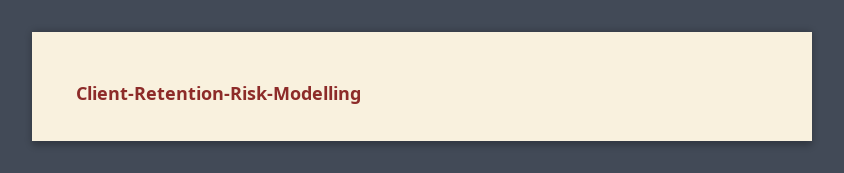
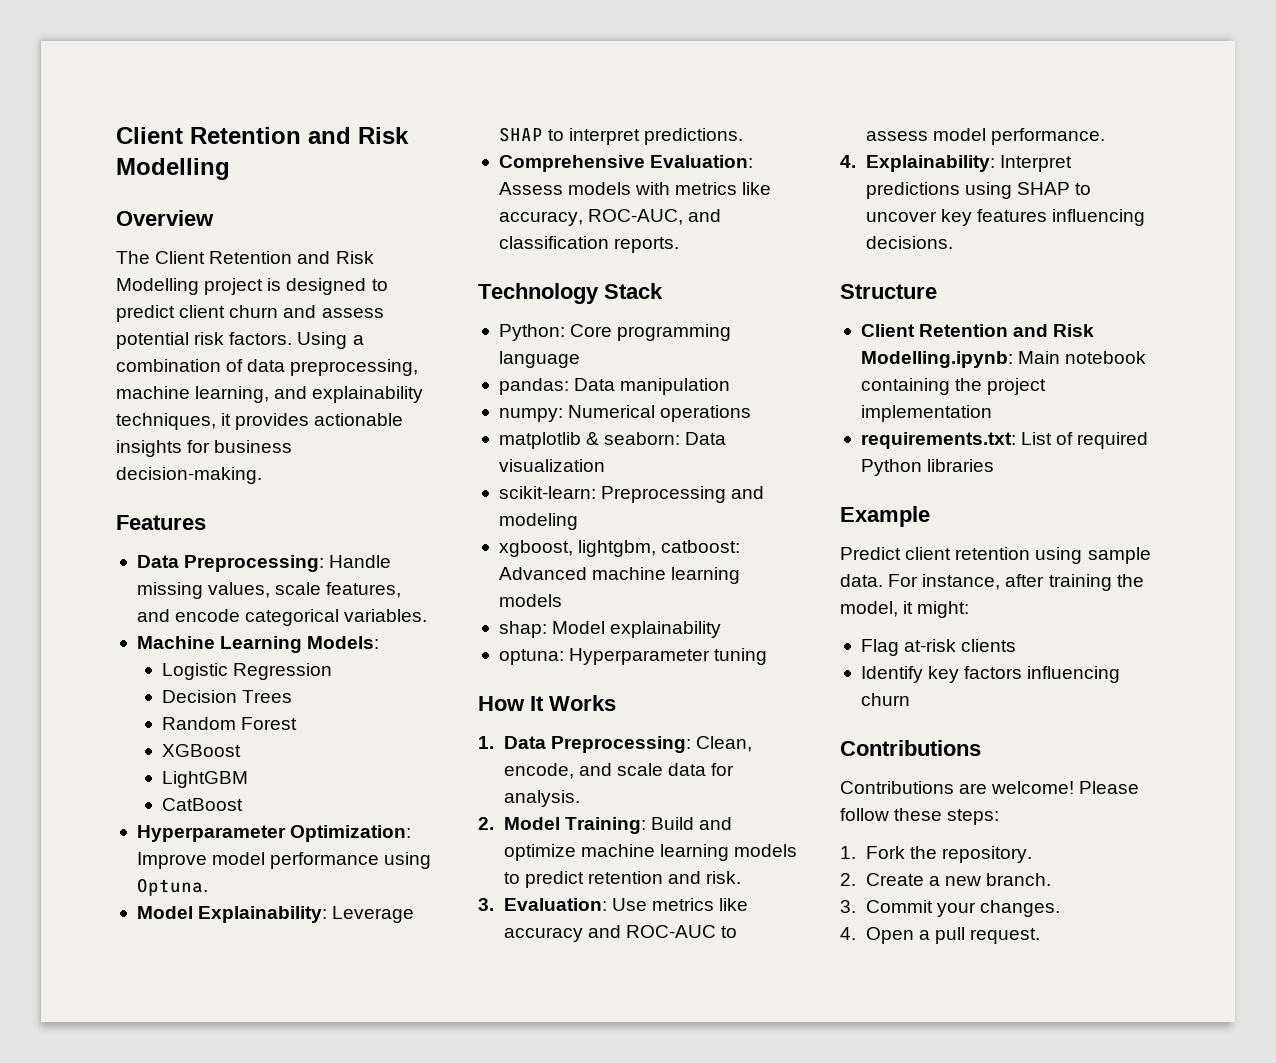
[76,86,361,104] Client-Retention-Risk-Modelling -> [116,127,409,144] [116,158,230,180] [116,210,214,226] [116,251,374,264] [116,278,388,295] [116,305,384,322] [116,332,364,349] [116,359,419,376] [116,386,424,403] [116,413,404,430] [116,440,293,457] [116,467,262,484] [116,515,206,530] [136,555,392,572] [136,582,402,599] [136,609,428,626] [136,636,380,653] [161,663,333,680] [161,690,293,703] [161,717,298,730] [161,744,241,757] [161,771,248,788] [161,798,243,811] [136,825,412,842] [136,852,432,869] [136,878,208,896] [136,906,415,923] [498,127,744,145] [498,155,754,172] [498,182,772,195] [498,209,722,226] [498,236,680,253] [478,283,663,304] [498,324,732,341] [498,351,580,368] [498,378,731,395] [498,405,752,422] [498,432,727,449] [498,459,605,472] [498,486,765,503] [498,513,578,530] [498,540,741,557] [498,567,741,584] [498,594,562,607] [498,621,722,638] [498,648,768,665] [478,695,616,711] [478,736,752,753] [503,763,735,779] [503,790,580,807] [478,817,732,834] [503,844,797,861] [503,871,742,888] [478,898,748,911] [503,925,737,942] [865,128,1105,145] [840,155,1072,172] [865,182,1091,199] [865,209,1145,226] [865,236,953,249] [840,284,937,299] [860,324,1095,337] [860,351,1147,368] [860,378,1047,395] [860,405,992,422] [860,432,1149,449] [860,459,995,476] [840,506,930,527] [840,547,1151,564] [840,574,1144,591] [840,601,970,618] [860,639,1017,656] [860,666,1121,683] [860,693,910,706] [840,740,981,756] [840,781,1140,794] [840,808,1000,825] [840,846,1032,863] [840,873,1051,886] [840,900,1060,917] [840,927,1040,944] Client Retention and Risk Modelling // Overview // The Client Retention and Risk Modelling project is designed to predict client churn and assess potential risk factors. Using a combination of data preprocessing, machine learning, and explainability techniques, it provides actionable insights for business decision-making. // Features // Data Preprocessing: Handle missing values, scale features, and encode categorical variables. // Machine Learning Models: // Logistic Regression // Decision Trees // Random Forest // XGBoost // LightGBM // CatBoost // Hyperparameter Optimization: Improve model performance using Optuna. // Model Explainability: Leverage SHAP to interpret predictions. // Comprehensive Evaluation: Assess models with metrics like accuracy, ROC-AUC, and classification reports. // Technology Stack // Python: Core programming language // pandas: Data manipulation // numpy: Numerical operations // matplotlib & seaborn: Data visualization // scikit-learn: Preprocessing and modeling // xgboost, lightgbm, catboost: Advanced machine learning models // shap: Model explainability // optuna: Hyperparameter tuning // How It Works // 1. Data Preprocessing: Clean, encode, and scale data for analysis. // 2. Model Training: Build and optimize machine learning models to predict retention and risk. // 3. Evaluation: Use metrics like accuracy and ROC-AUC to assess model performance. // 4. Explainability: Interpret predictions using SHAP to uncover key features influencing decisions. // Structure // Client Retention and Risk Modelling.ipynb: Main notebook containing the project implementation // requirements.txt: List of required Python libraries // Example // Predict client retention using sample data. For instance, after training the model, it might: // Flag at-risk clients // Identify key factors influencing churn // Contributions // Contributions are welcome! Please follow these steps: // 1. Fork the repository. // 2. Create a new branch. // 3. Commit your changes. // 4. Open a pull request.

